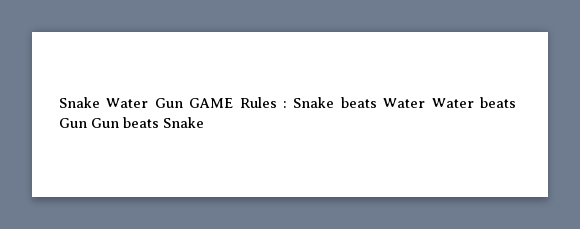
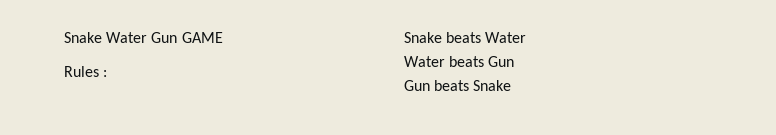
(234, 103) none -> (223, 37) //
(287, 104) none -> (108, 73) //
(426, 103) none -> (527, 37) //
(87, 123) none -> (515, 61) //

